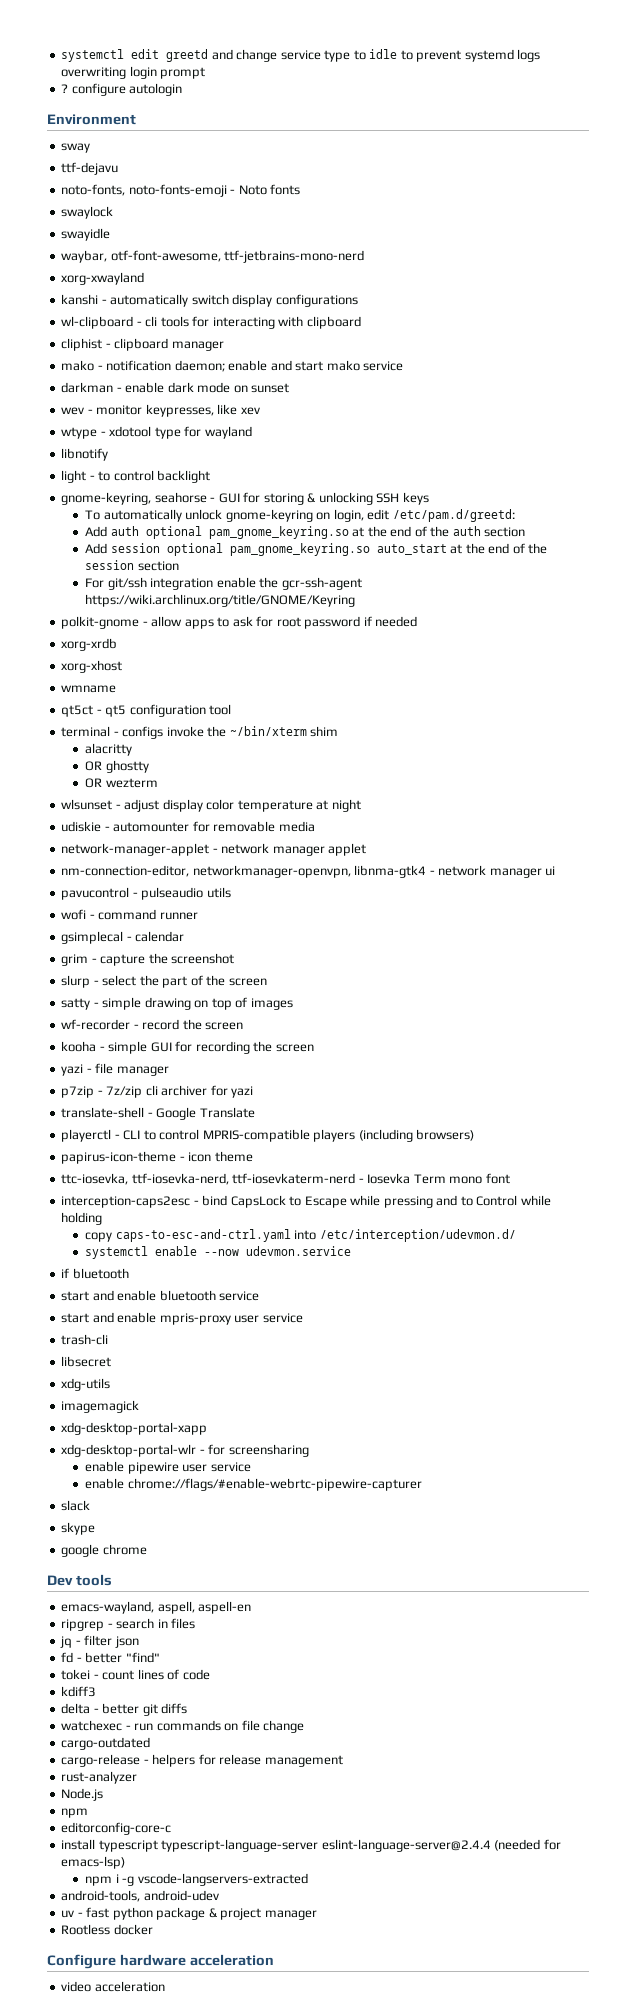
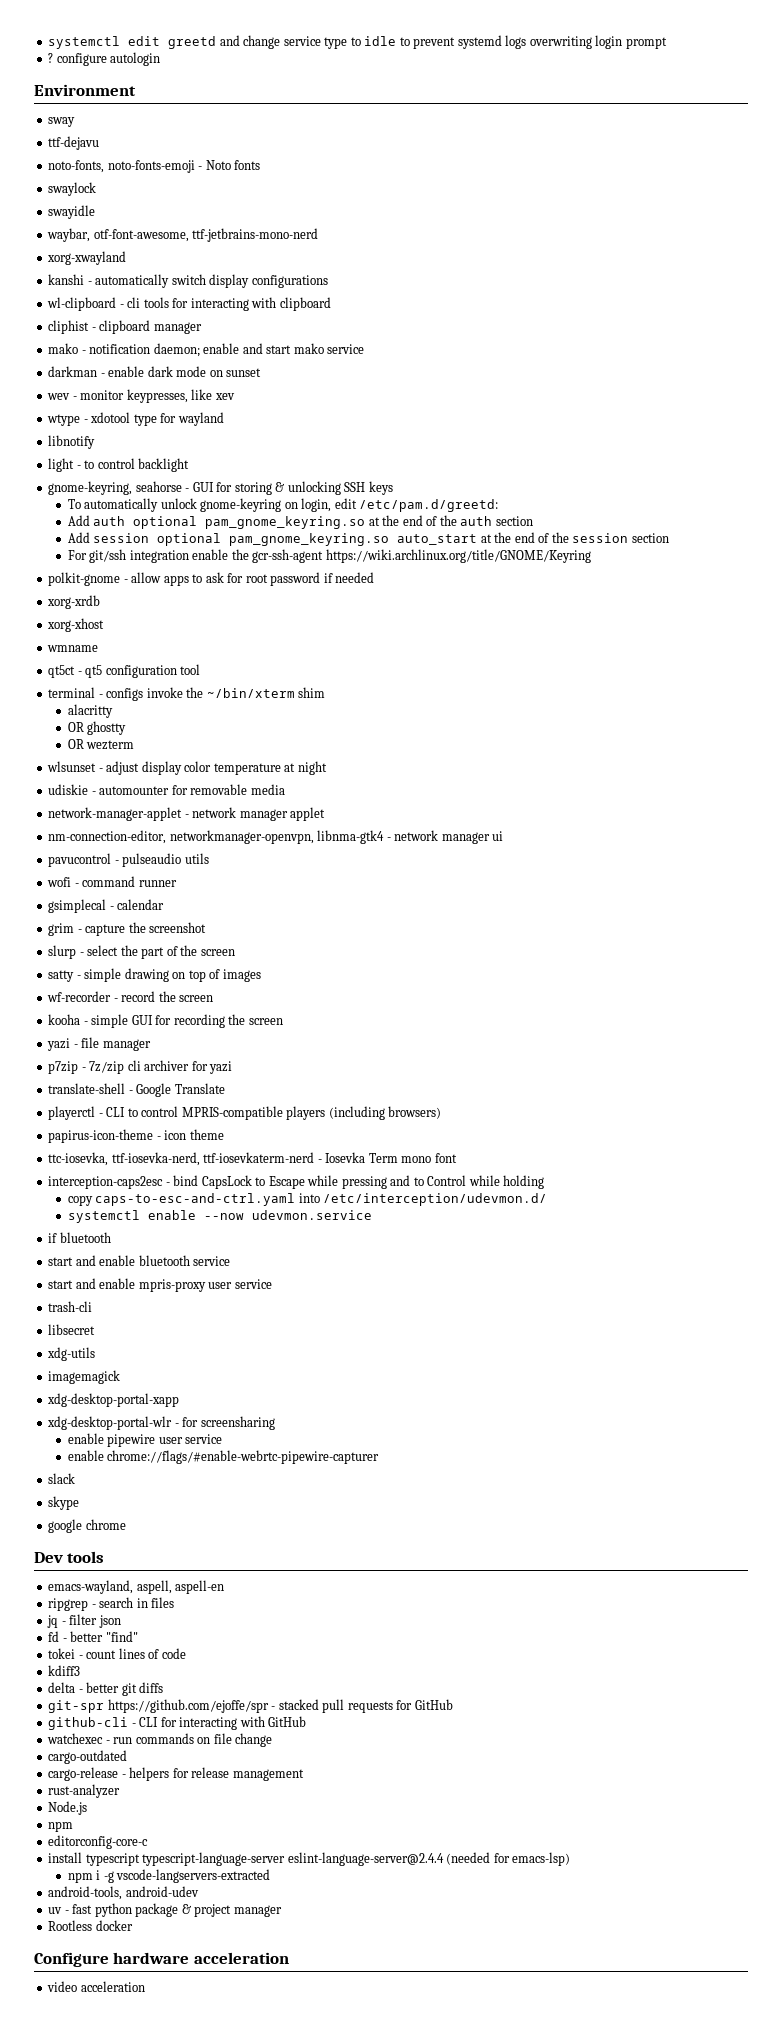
(188, 1708) none -> [48,1699,453,1713] [48,1716,307,1730] // git-spr https://github.com/ejoffe/spr - stacked pull requests for GitHub // github-cli - CLI for interacting with GitHub

